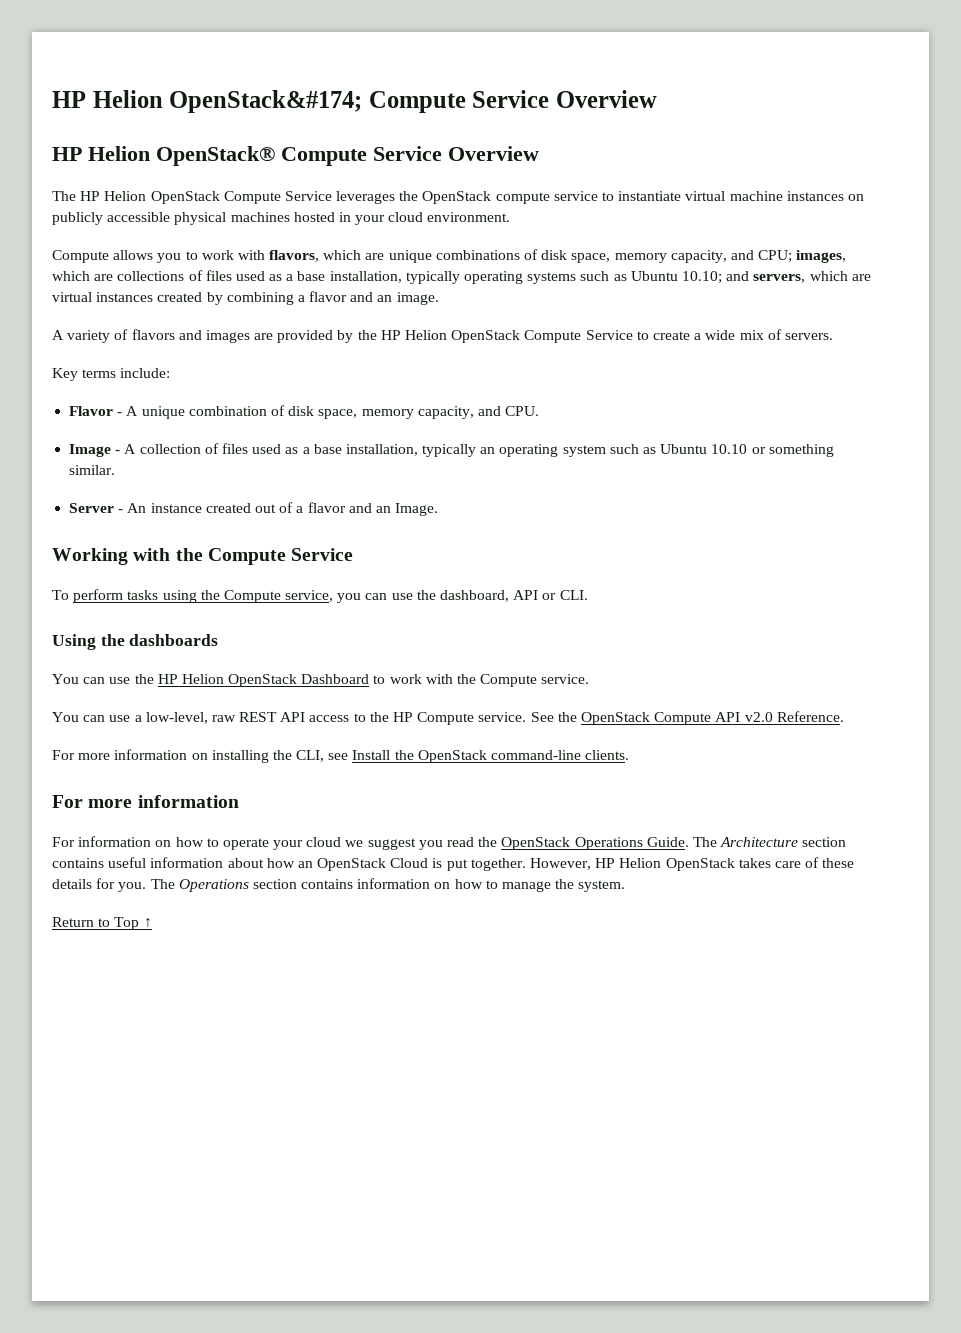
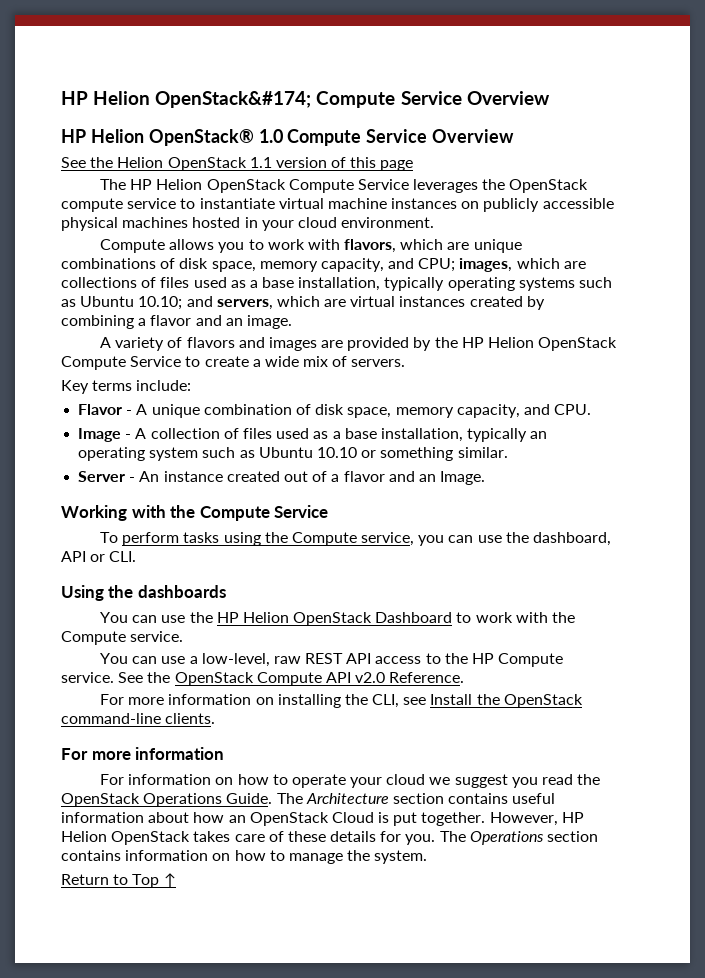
[281,146,539,166] Compute Service Overview -> [258,129,515,146] [61,157,414,171] 1.0 Compute Service Overview // See the Helion OpenStack 1.1 version of this page

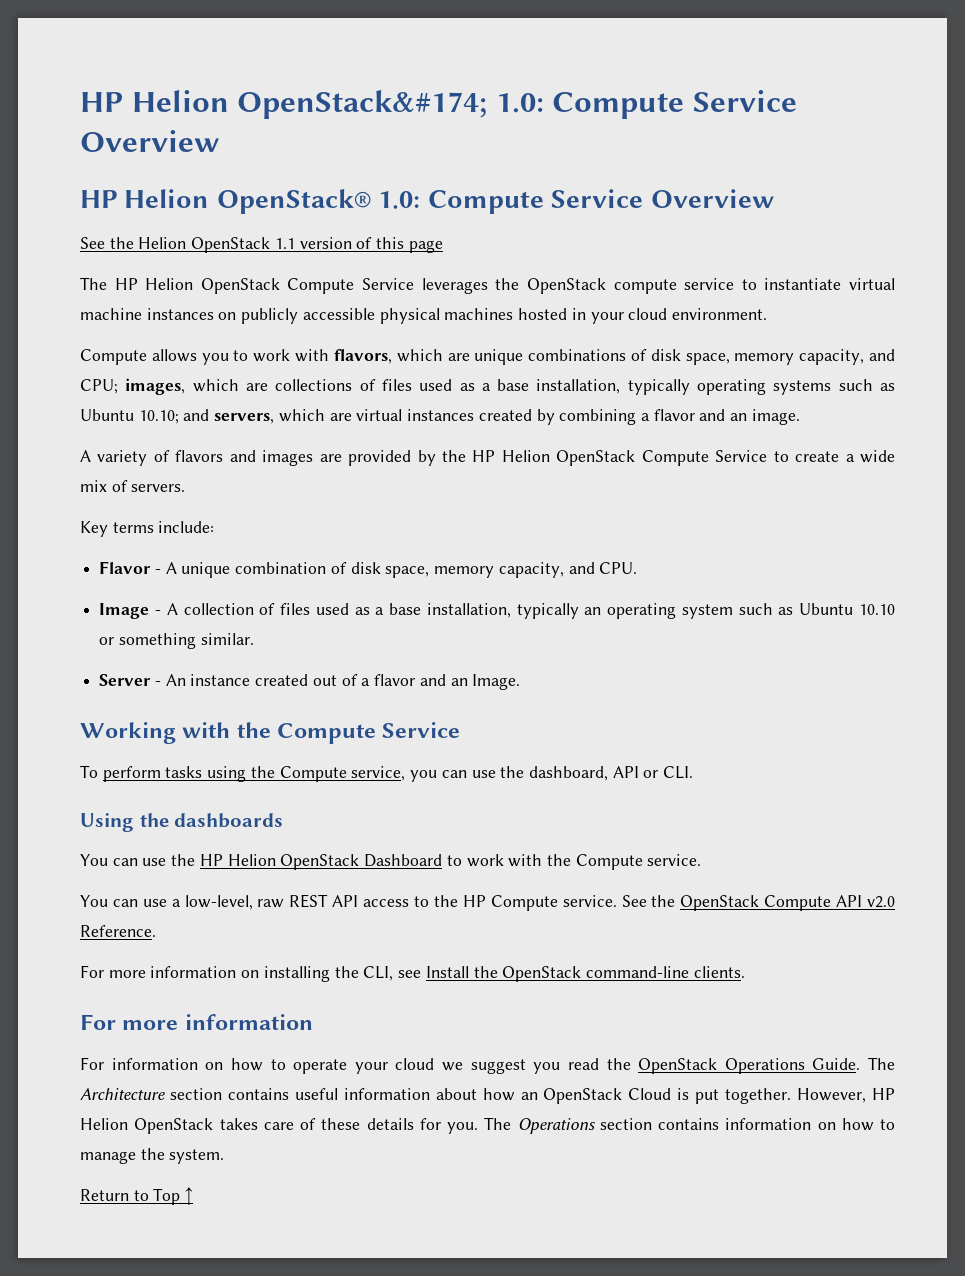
(312, 99) none -> [495,93,544,113] 1.0:
[258,129,283,143] 1.0 -> [378,191,421,209] 1.0:

